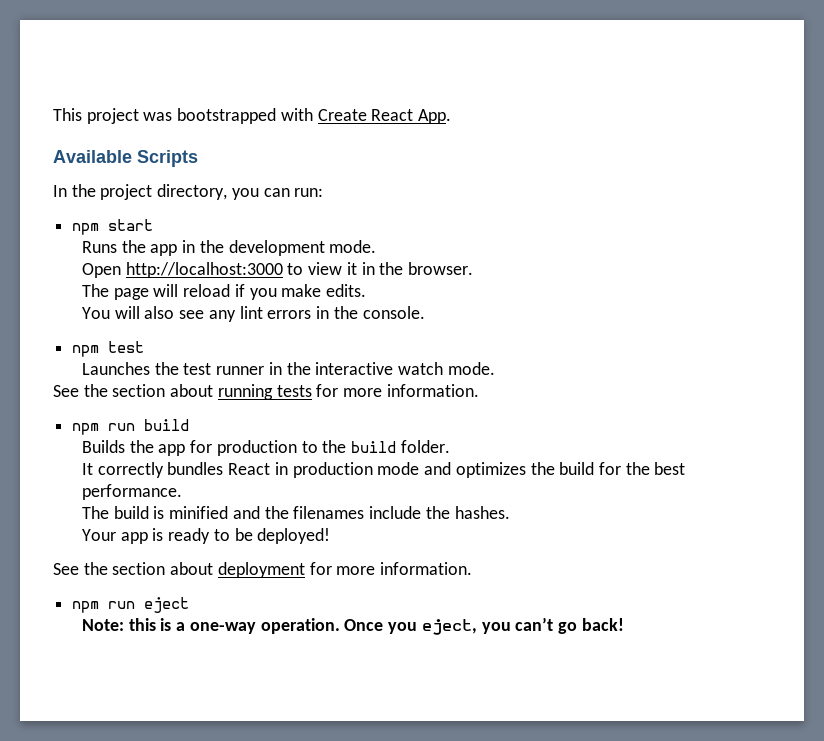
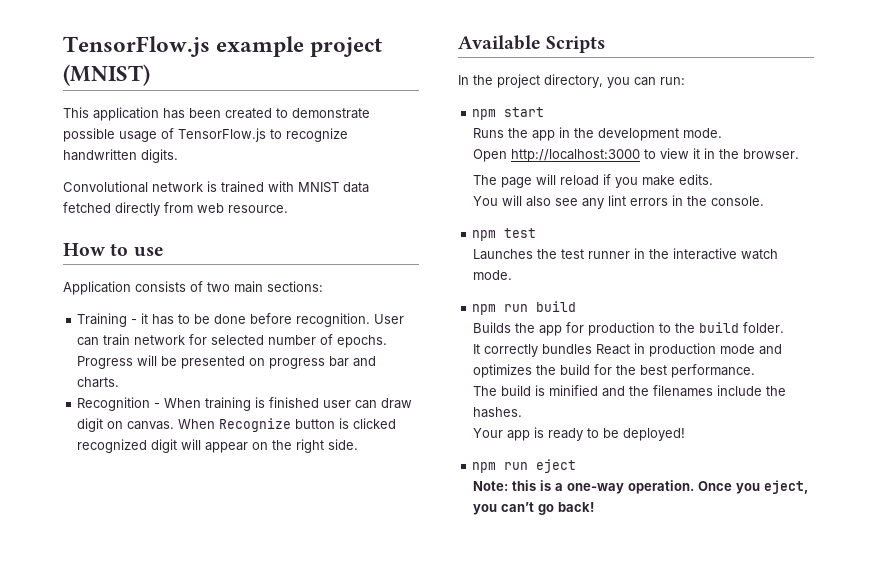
[53,108,452,124] This project was bootstrapped with Create React App. -> [63,36,383,57] [63,64,150,86] [63,107,370,121] [63,128,348,142] [63,149,178,163] [63,181,369,193] [63,202,288,216] [63,243,164,257] [63,281,323,295] [77,313,405,327] [77,334,388,348] [77,355,377,369] [77,377,120,388] [77,397,413,411] [77,418,397,432] [77,439,359,453] TensorFlow.js example project (MNIST) // This application has been created to demonstrate possible usage of TensorFlow.js to recognize handwritten digits. // Convolutional network is trained with MNIST data fetched directly from web resource. // How to use // Application consists of two main sections: // Training - it has to be done before recognition. User can train network for selected number of epochs. Progress will be presented on progress bar and charts. // Recognition - When training is finished user can draw digit on canvas. When Recognize button is clicked recognized digit will appear on the right side.
[53,384,479,400] // See the section about running tests for more information. -> (512, 275) none
[53,562,473,578] // See the section about deployment for more information. -> (685, 434) none

